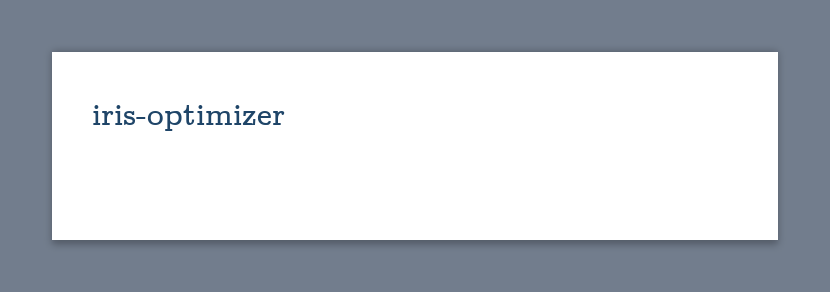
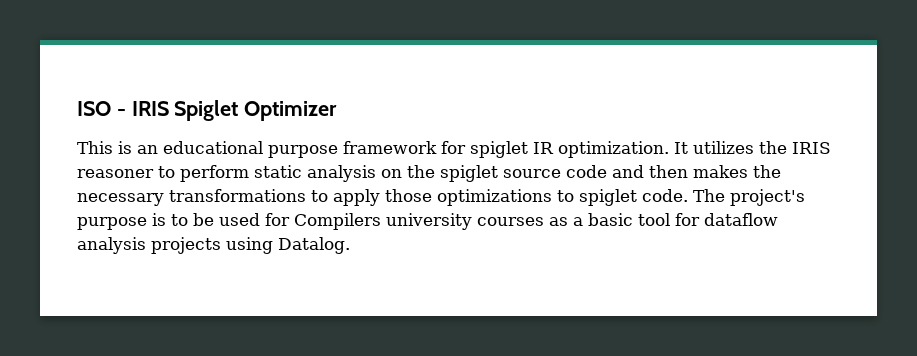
[92,105,285,131] iris-optimizer -> [77,100,338,121] [77,141,831,158] [77,165,781,182] [77,189,805,206] [77,213,778,230] [77,237,350,254] ISO - IRIS Spiglet Optimizer // This is an educational purpose framework for spiglet IR optimization. It utilizes the IRIS reasoner to perform static analysis on the spiglet source code and then makes the necessary transformations to apply those optimizations to spiglet code. The project's purpose is to be used for Compilers university courses as a basic tool for dataflow analysis projects using Datalog.

